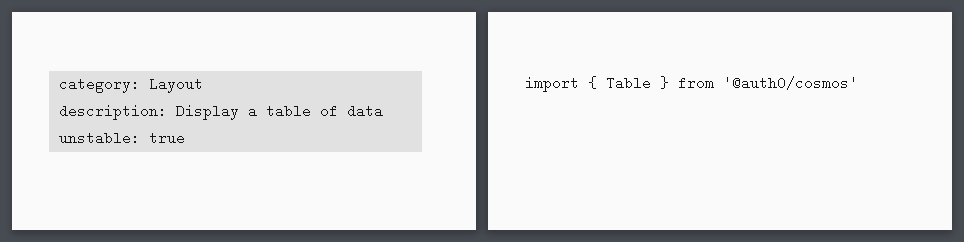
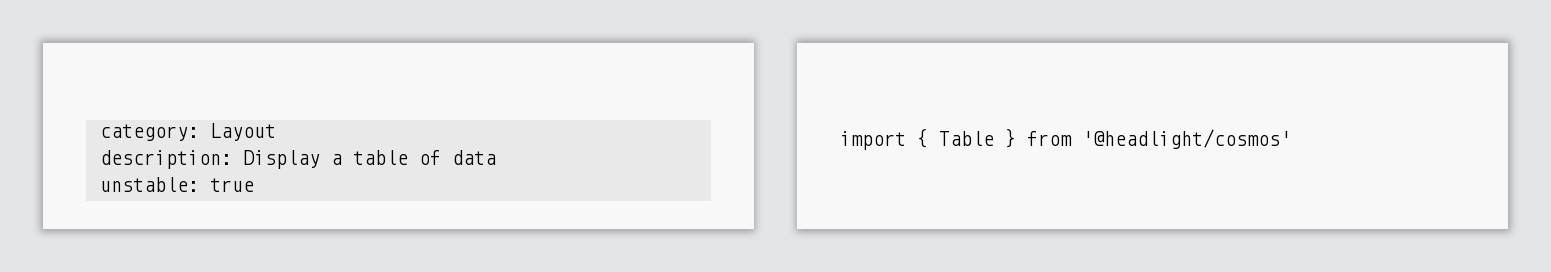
[723,76,858,90] '@auth0/cosmos' -> [1082,129,1291,149] '@headlight/cosmos'

